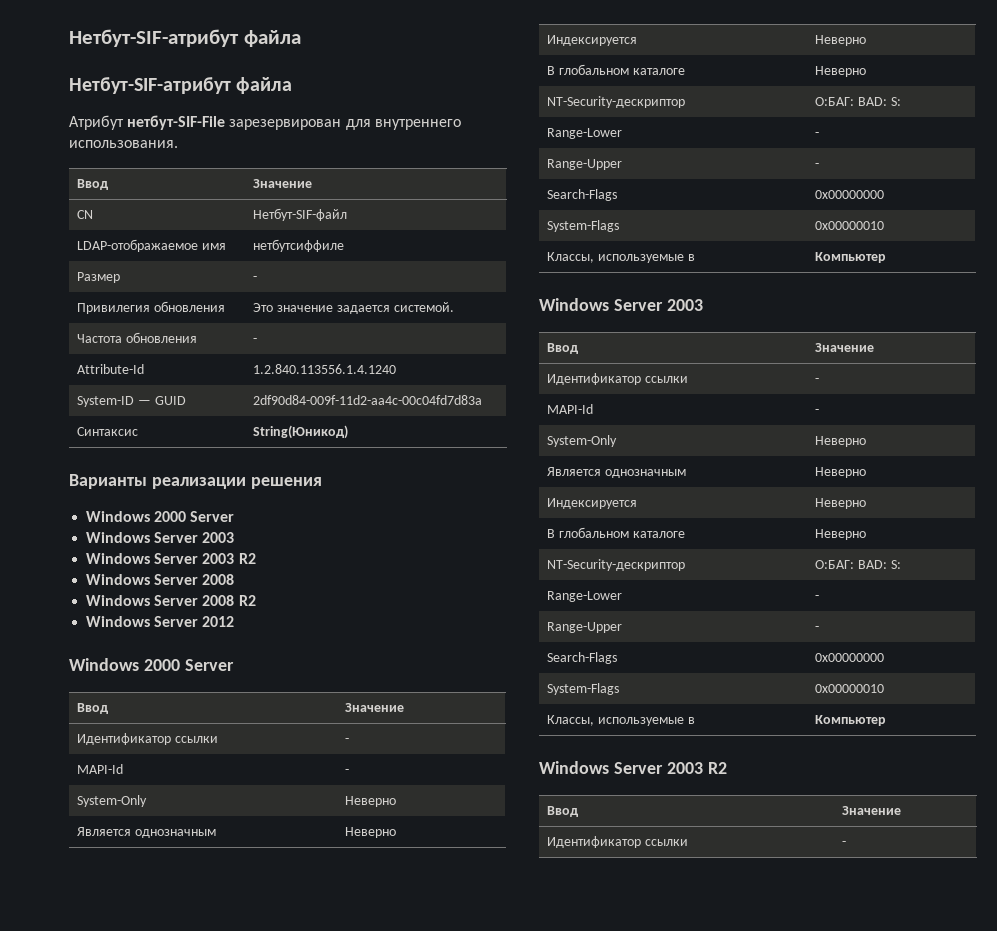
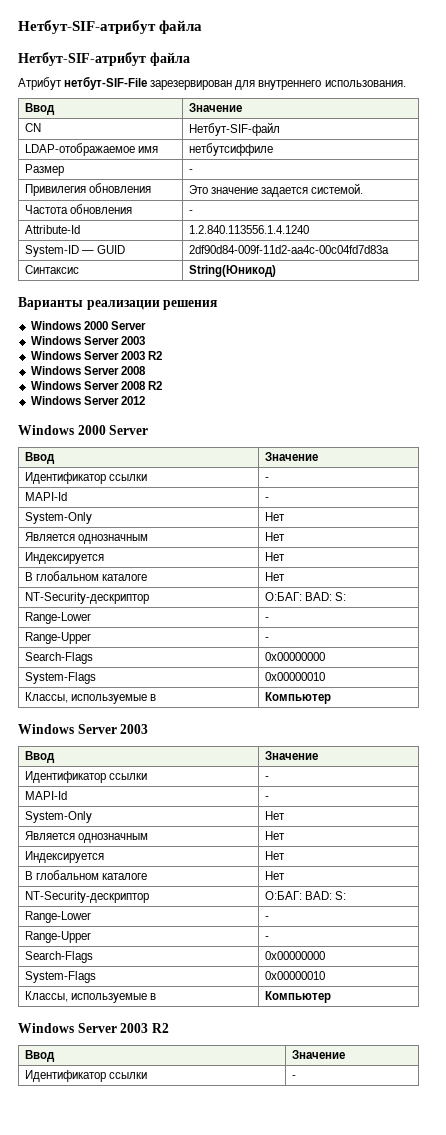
[345,796,397,807] [77,827,217,838] [345,827,397,838] [547,35,638,46] [815,35,867,46] [547,64,685,75] [815,66,867,77] Неверно // Является однозначным | Неверно // Индексируется | Неверно // В глобальном каталоге | Неверно -> [265,512,286,521] [25,532,149,544] [265,532,286,541] [25,552,105,564] [265,552,286,561] [25,571,148,581] [265,572,286,581] Нет // Является однозначным | Нет // Индексируется | Нет // В глобальном каталоге | Нет
[815,436,867,447] [547,467,687,478] [815,467,867,478] [547,498,638,509] [815,498,867,509] [547,527,685,538] [815,529,867,540] Неверно // Является однозначным | Неверно // Индексируется | Неверно // В глобальном каталоге | Неверно -> [265,811,286,820] [25,831,149,843] [265,831,286,840] [25,851,105,863] [265,851,286,860] [25,870,148,880] [265,871,286,880] Нет // Является однозначным | Нет // Индексируется | Нет // В глобальном каталоге | Нет

